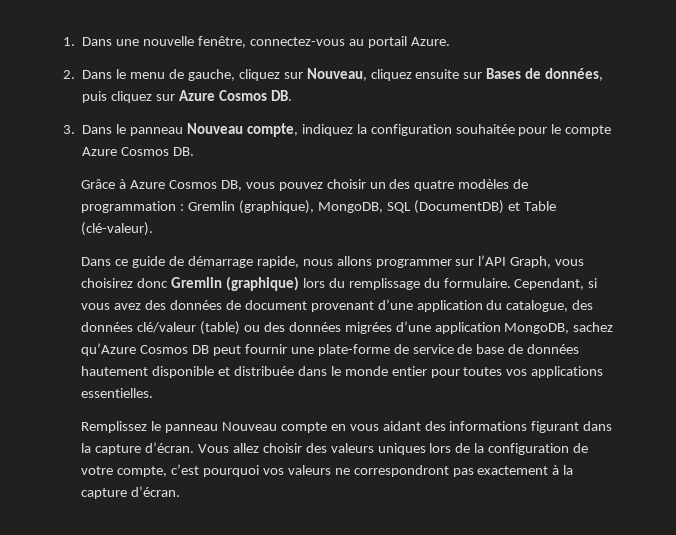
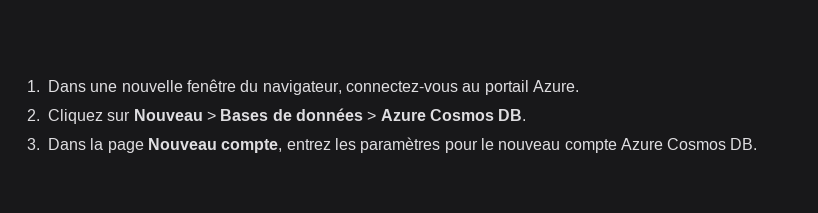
[197,36,246,48] fenêtre, -> [186,79,342,95] fenêtre du navigateur,
[82,68,604,81] [82,91,176,103] Dans le menu de gauche, cliquez sur Nouveau, cliquez ensuite sur Bases de données, puis cliquez sur -> [48,108,377,124] Cliquez sur Nouveau > Bases de données >
[116,123,515,137] le panneau Nouveau compte, indiquez la configuration souhaitée -> [90,137,441,153] la page Nouveau compte, entrez les paramètres
(562, 129) none -> [498,141,561,150] nouveau
[81,179,529,191] [81,200,556,214] [81,222,154,236] [81,255,585,268] [81,276,598,291] [81,299,594,312] [81,321,614,335] [81,343,580,356] [81,366,604,378] [81,388,154,398] [81,421,613,433] [81,442,589,455] [81,464,574,477] [81,486,181,499] // Grâce à Azure Cosmos DB, vous pouvez choisir un des quatre modèles de programmation : Gremlin (graphique), MongoDB, SQL (DocumentDB) et Table (clé-valeur). // Dans ce guide de démarrage rapide, nous allons programmer sur l’API Graph, vous choisirez donc Gremlin (graphique) lors du remplissage du formulaire. Cependant, si vous avez des données de document provenant d’une application du catalogue, des données clé/valeur (table) ou des données migrées d’une application MongoDB, sachez qu’Azure Cosmos DB peut fournir une plate-forme de service de base de données hautement disponible et distribuée dans le monde entier pour toutes vos applications essentielles. // Remplissez le panneau Nouveau compte en vous aidant des informations figurant dans la capture d’écran. Vous allez choisir des valeurs uniques lors de la configuration de votre compte, c’est pourquoi vos valeurs ne correspondront pas exactement à la capture d’écran. -> (758, 144) none

